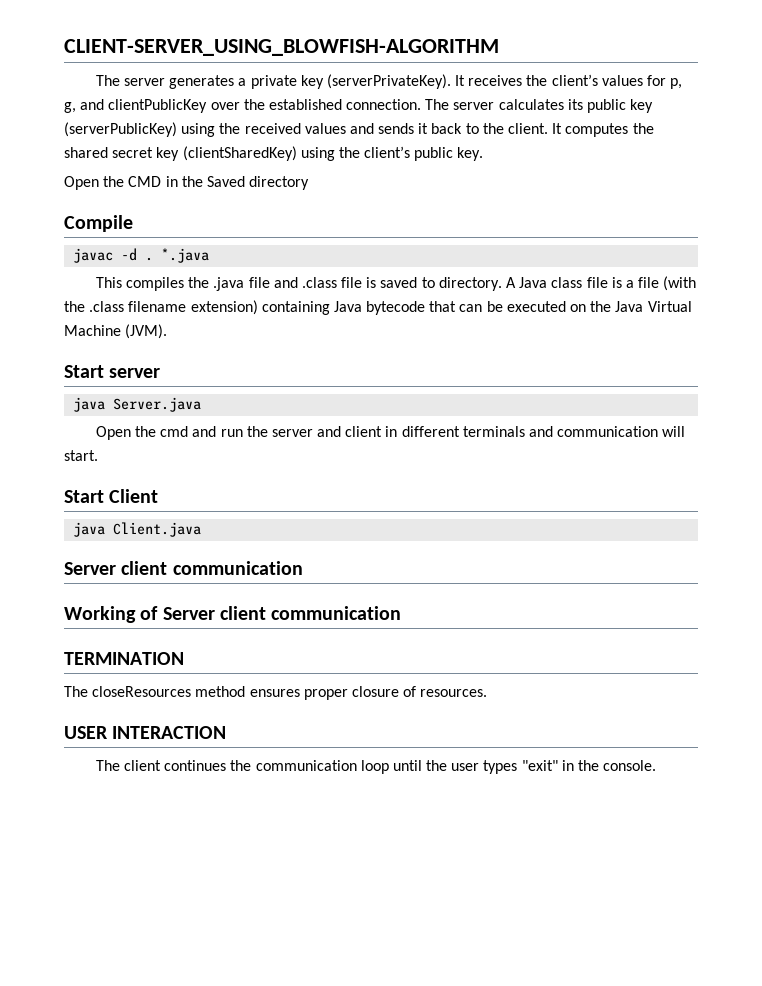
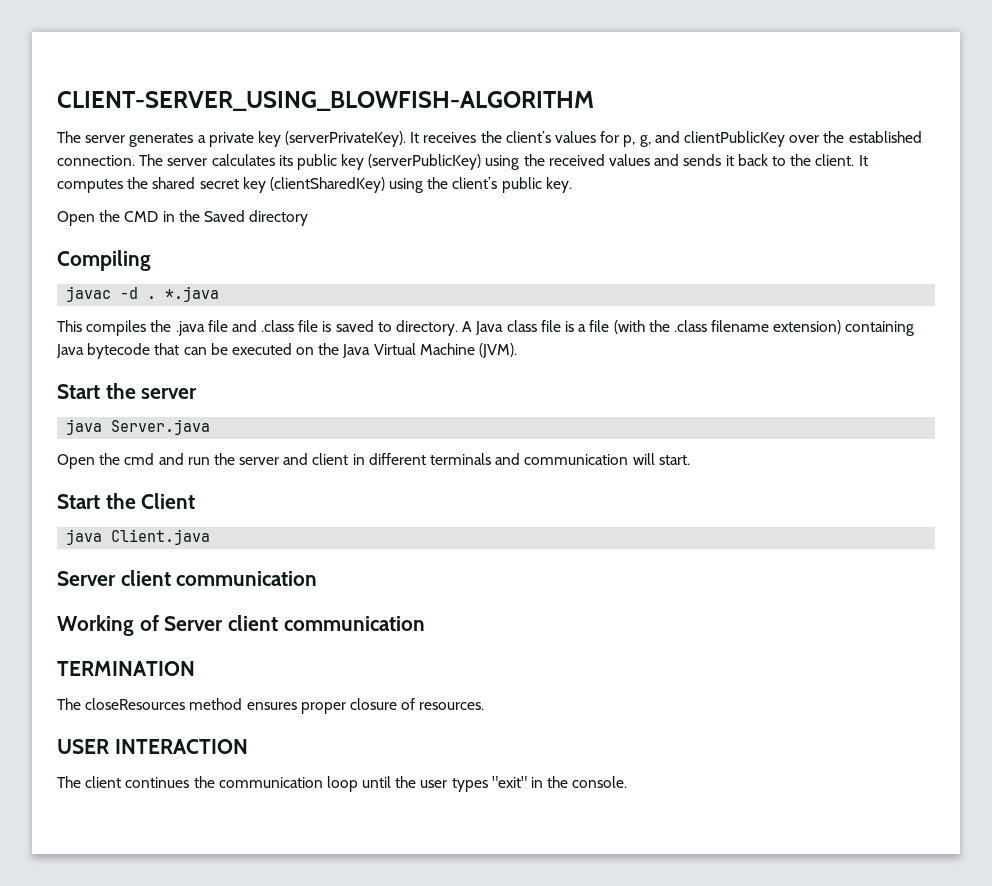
[64,215,133,232] Compile -> [57,250,151,271] Compiling
(104, 371) none -> [105,383,136,399] the
(104, 496) none -> [105,493,136,509] the

